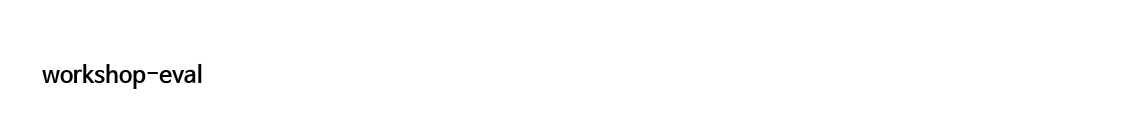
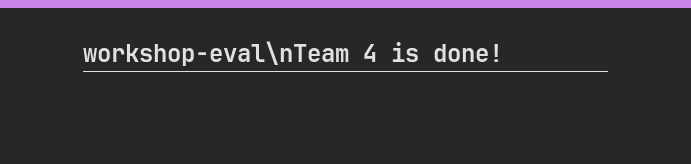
[42,63,203,89] workshop-eval -> [83,41,503,66] workshop-eval\nTeam 4 is done!

